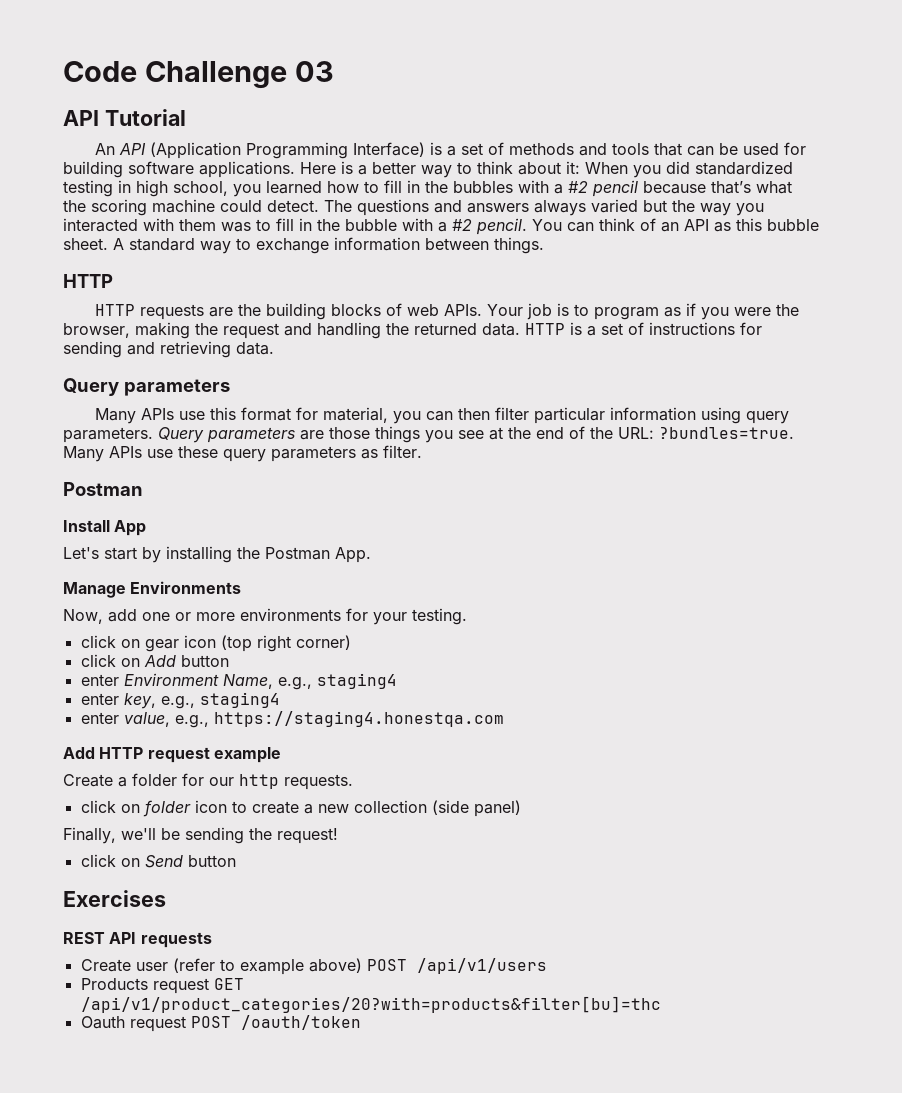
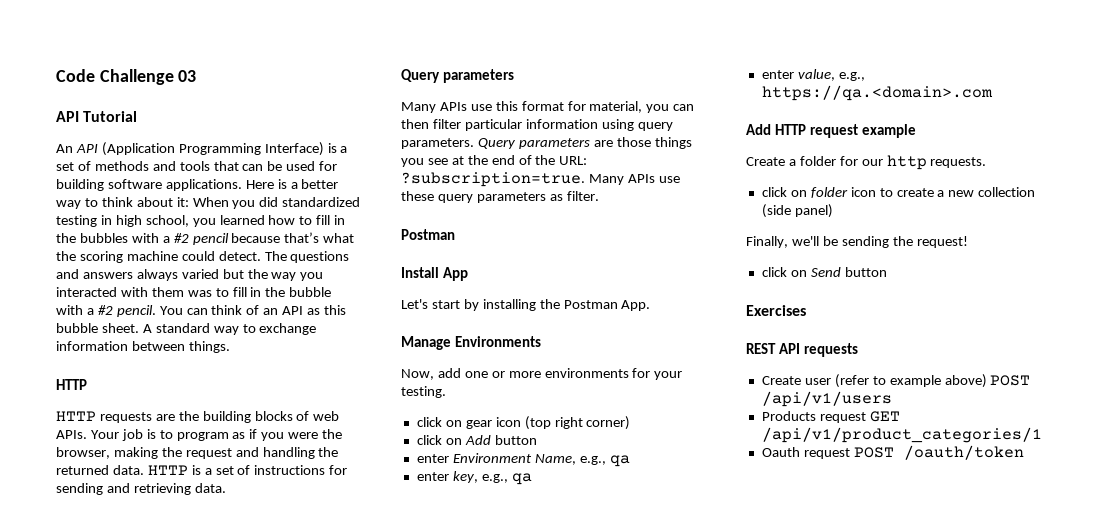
[659,427,794,439] ?bundles=true. -> [401,172,585,187] ?subscription=true.
[316,673,397,689] staging4 -> [609,455,630,467] qa
[199,692,280,708] staging4 -> [511,473,532,485] qa
[213,711,504,727] https://staging4.honestqa.com -> [761,85,993,101] https://qa.<domain>.com
[80,996,661,1013] /api/v1/product_categories/20?with=products&filter[bu]=thc -> [761,427,1042,443] /api/v1/product_categories/1

